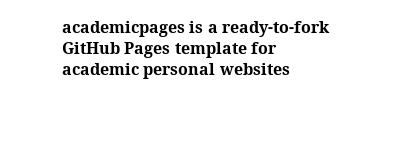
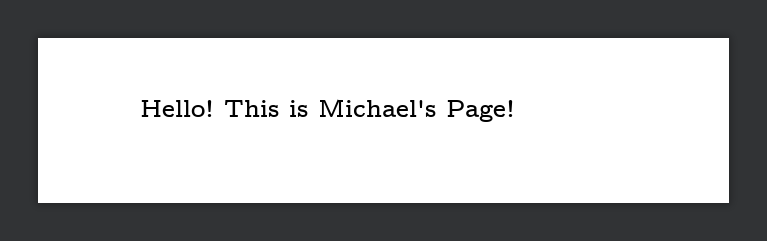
[62,21,330,37] [62,42,277,58] [62,63,290,79] academicpages is a ready-to-fork GitHub Pages template for academic personal websites -> [140,99,515,122] Hello! This is Michael's Page!

